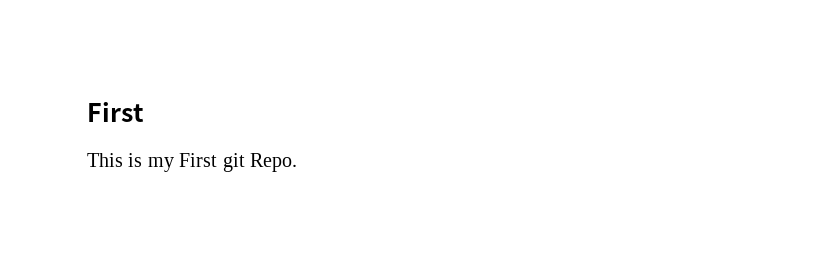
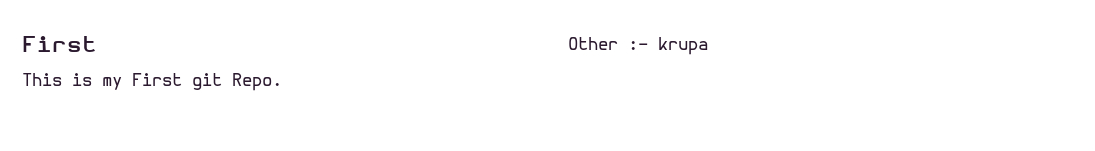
(297, 162) none -> [568,37,708,55] // Other :- krupa

